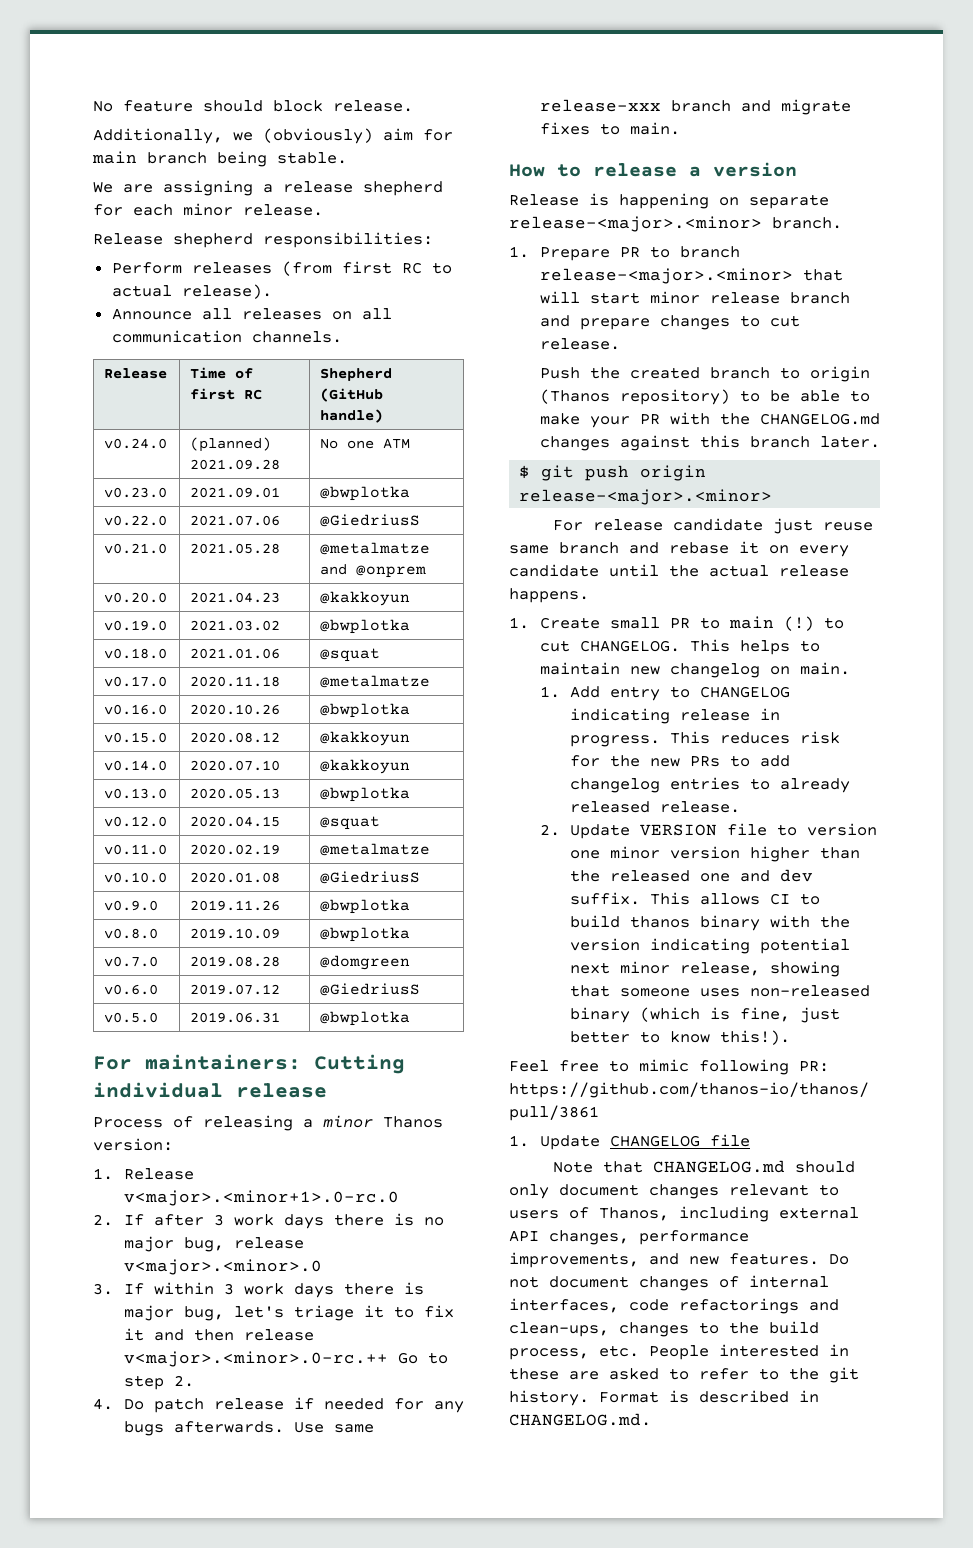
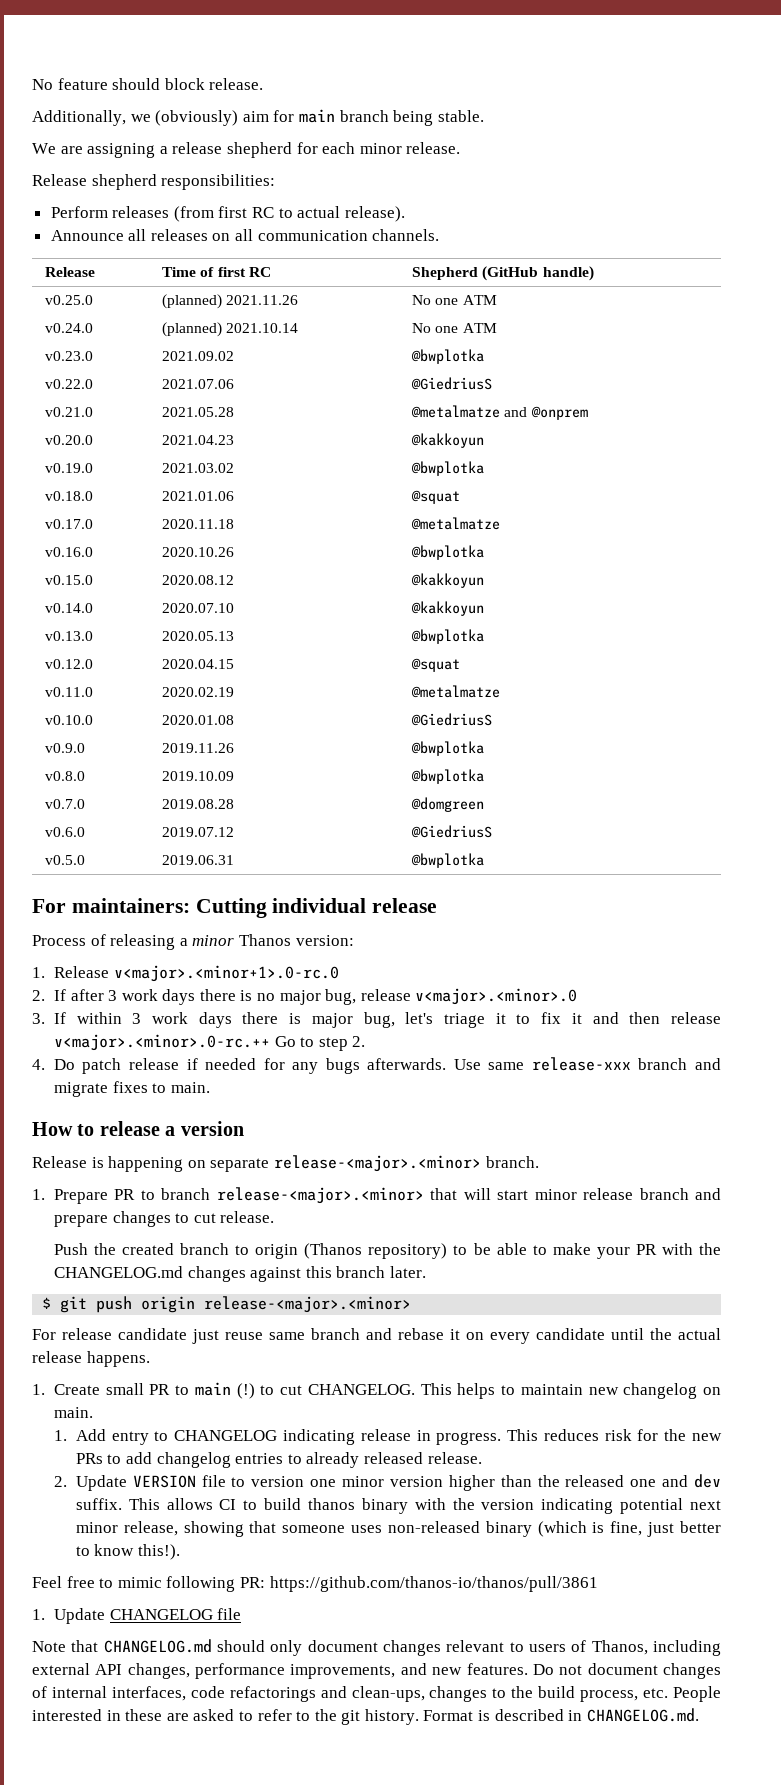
(384, 416) none -> [45,295,94,305] [162,294,299,309] [412,295,497,305] // v0.25.0 | (planned) 2021.11.26 | No one ATM
[190,459,281,470] 2021.09.28 -> [226,323,299,333] 2021.10.14
[190,487,281,498] 2021.09.01 -> [162,351,235,361] 2021.09.02

